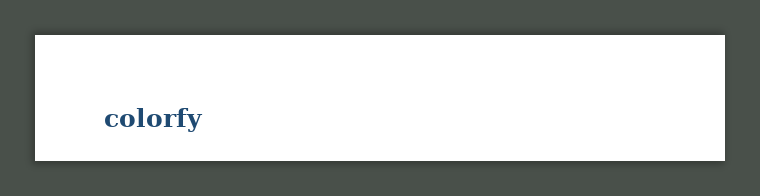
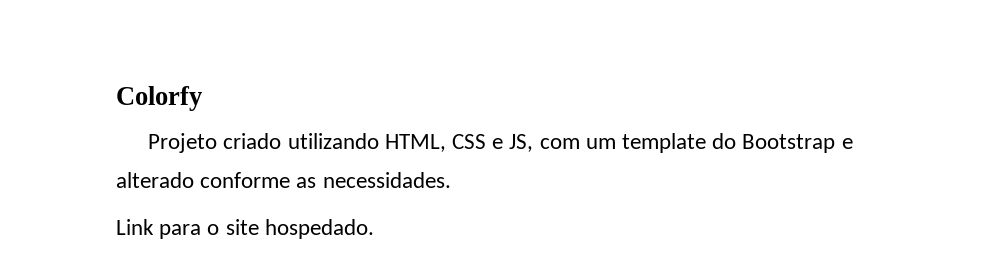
[104,108,203,132] colorfy -> [116,86,202,111] [148,133,853,153] [116,172,451,188] [116,219,374,239] Colorfy // Projeto criado utilizando HTML, CSS e JS, com um template do Bootstrap e alterado conforme as necessidades. // Link para o site hospedado.

